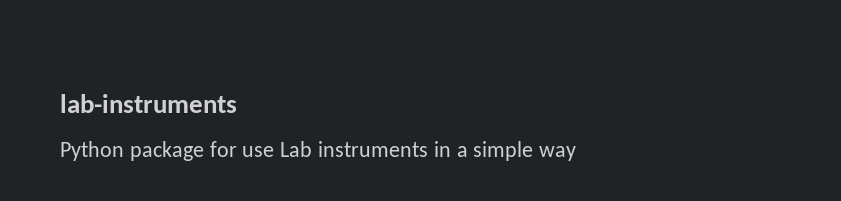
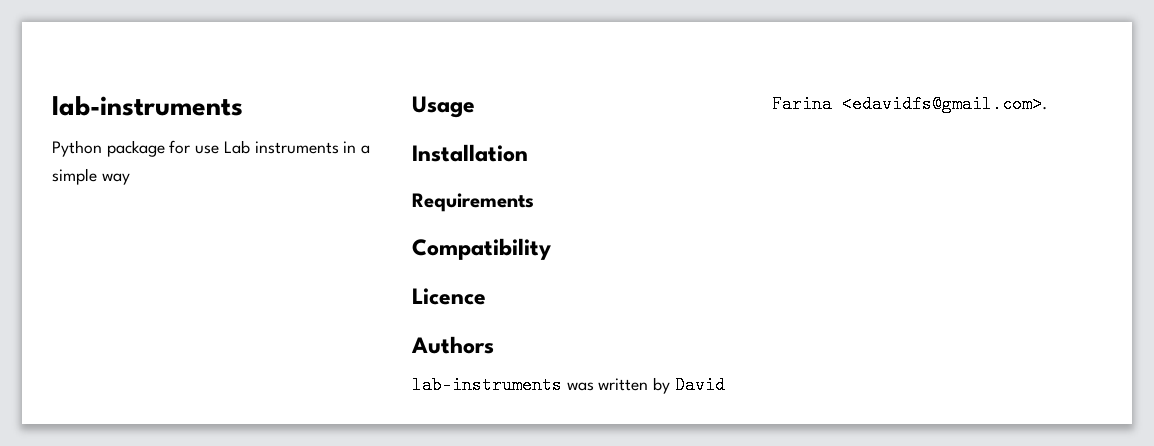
(577, 153) none -> [412,96,475,118] [412,144,528,162] [412,193,534,212] [412,238,551,260] [412,288,486,305] [411,336,494,354] [412,376,725,394] [772,95,1047,113] // Usage // Installation // Requirements // Compatibility // Licence // Authors // lab-instruments was written by David Farina <edavidfs@gmail.com>.

